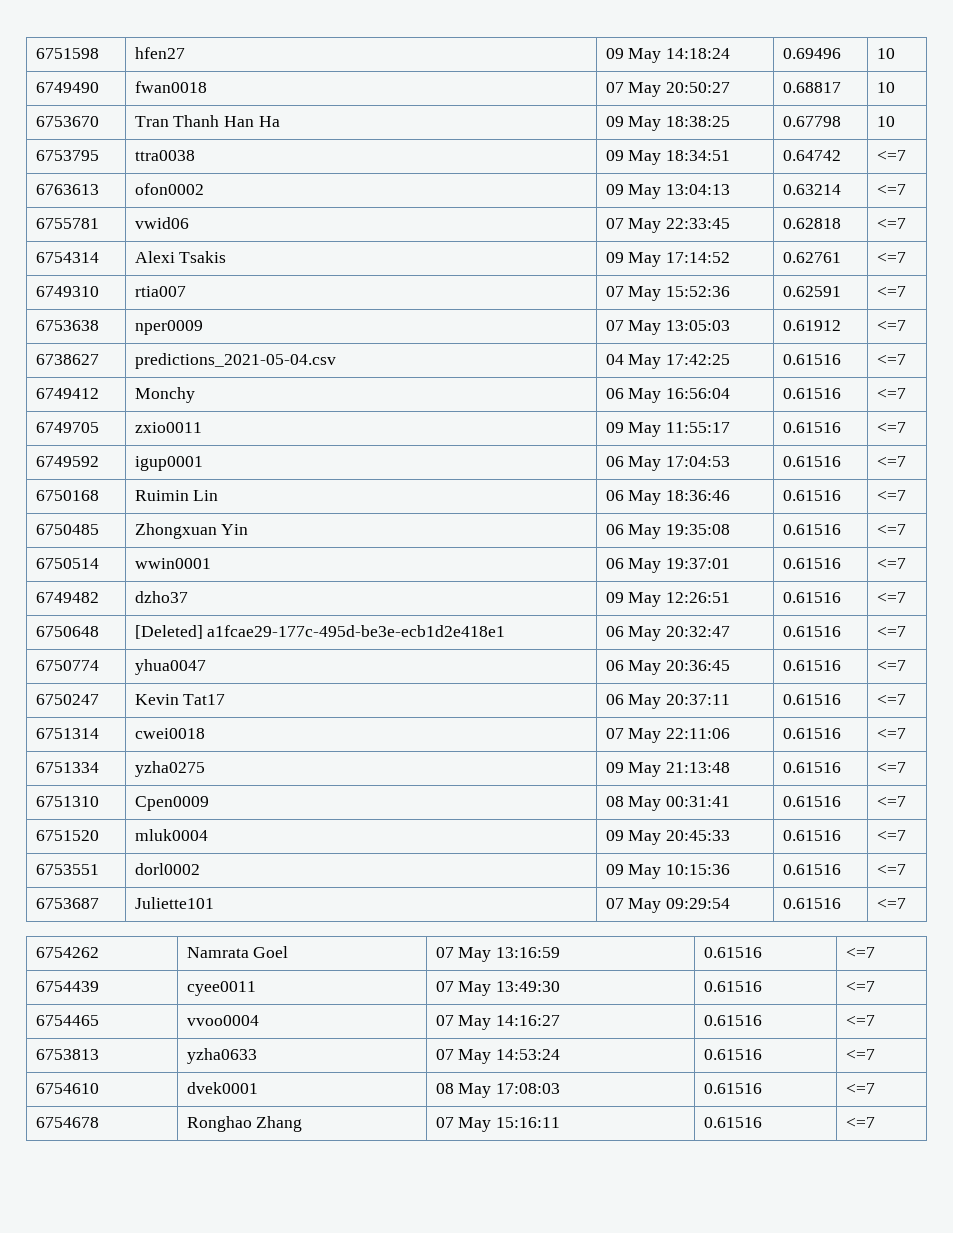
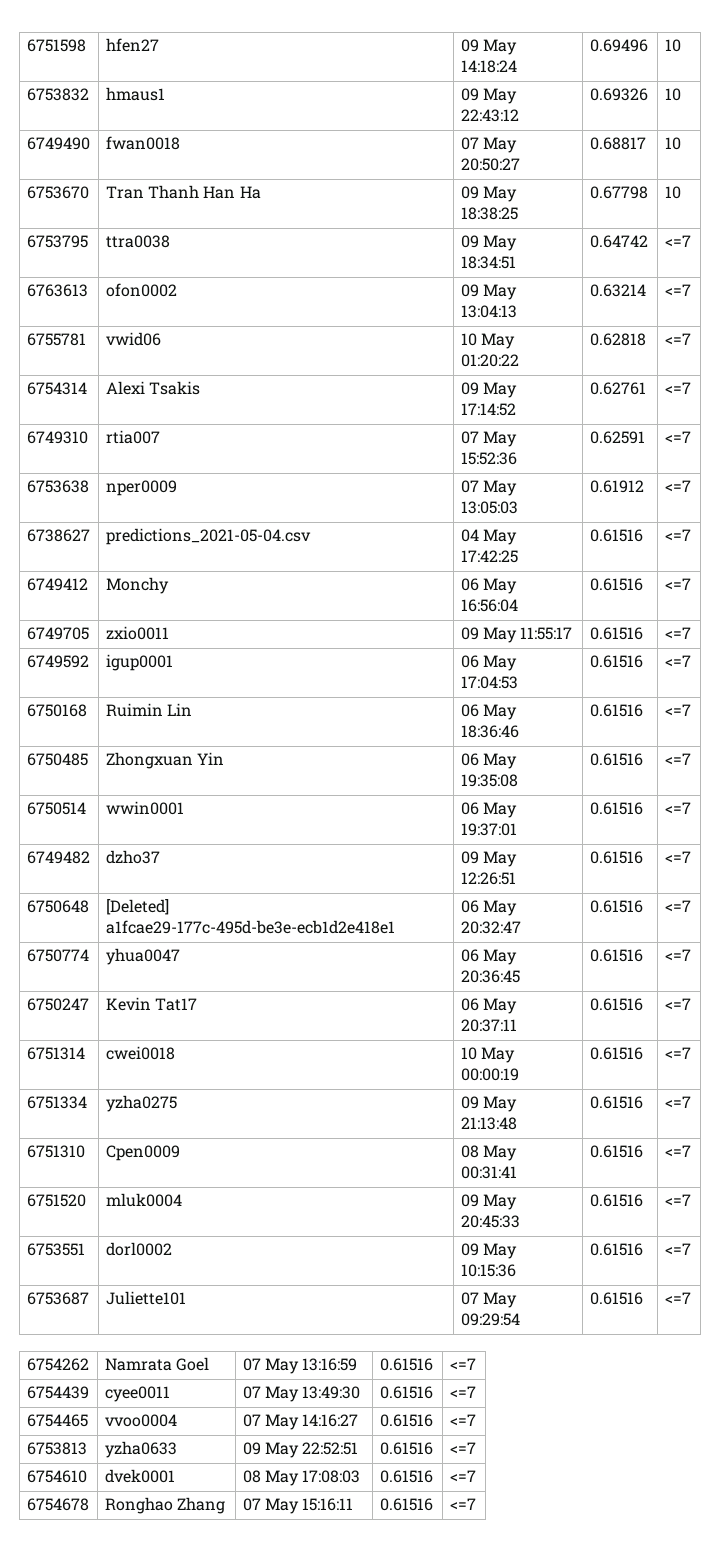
(895, 53) none -> [26,88,89,101] [105,87,165,101] [460,88,518,104] [460,109,519,122] [589,88,648,101] [664,88,681,101] // 6753832 | hmaus1 | 09 May 22:43:12 | 0.69326 | 10
[605,218,730,233] 07 May 22:33:45 -> [460,333,516,349] [460,354,519,367] 10 May 01:20:22
[605,728,730,743] 07 May 22:11:06 -> [460,1047,516,1063] [460,1068,519,1081] 10 May 00:00:19
[435,1049,560,1064] 07 May 14:53:24 -> [242,1442,359,1458] 09 May 22:52:51

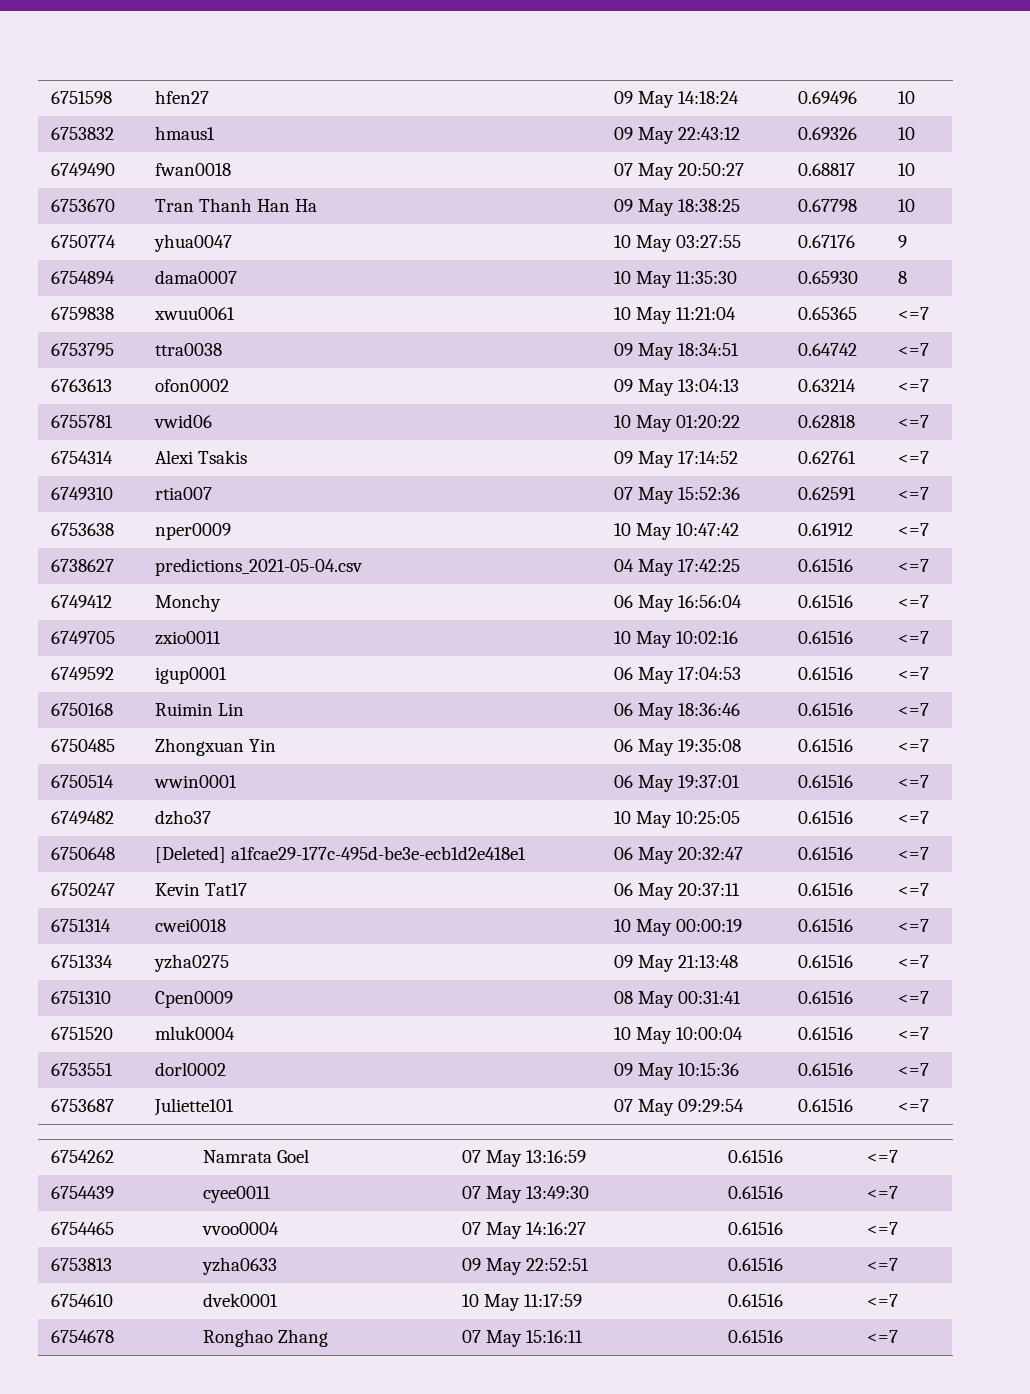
(681, 192) none -> [50,235,116,248] [153,234,232,252] [613,235,742,252] [797,235,855,248] [897,235,907,248] [50,271,115,284] [154,270,237,284] [613,271,738,288] [797,271,858,284] [897,271,907,284] [50,307,114,320] [153,307,235,320] [613,307,737,324] [797,307,857,320] [897,307,929,320] // 6750774 | yhua0047 | 10 May 03:27:55 | 0.67176 | 9 // 6754894 | dama0007 | 10 May 11:35:30 | 0.65930 | 8 // 6759838 | xwuu0061 | 10 May 11:21:04 | 0.65365 | <=7
[460,480,518,496] [460,501,518,514] 07 May 13:05:03 -> [613,523,740,540] 10 May 10:47:42
[460,627,573,643] 09 May 11:55:17 -> [613,631,739,648] 10 May 10:02:16
[460,851,518,867] [460,872,516,885] 09 May 12:26:51 -> [613,811,741,828] 10 May 10:25:05
[26,949,89,962] [105,948,180,965] [460,949,518,965] [460,970,520,983] [589,949,643,962] [664,949,691,961] // 6750774 | yhua0047 | 06 May 20:36:45 | 0.61516 | <=7 -> (929, 853) none
[460,1194,518,1210] [460,1215,520,1228] 09 May 20:45:33 -> [613,1027,744,1044] 10 May 10:00:04
[242,1470,361,1486] 08 May 17:08:03 -> [461,1294,583,1311] 10 May 11:17:59

